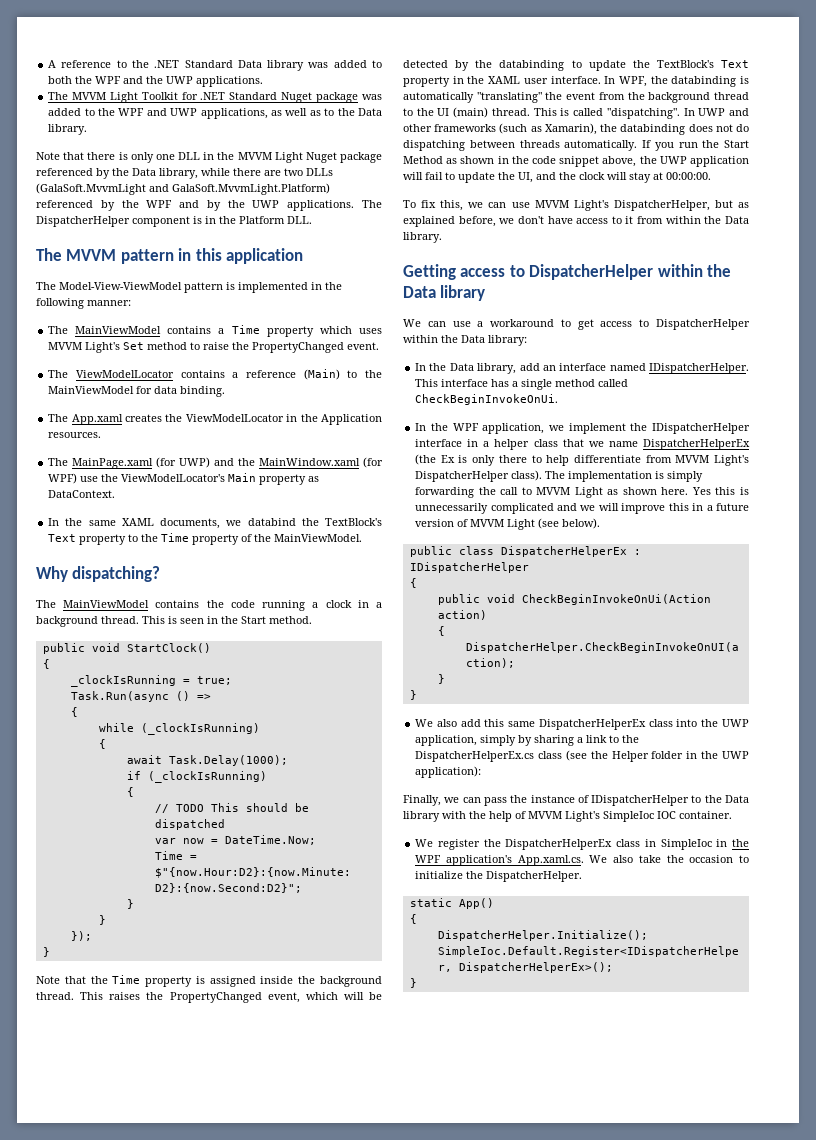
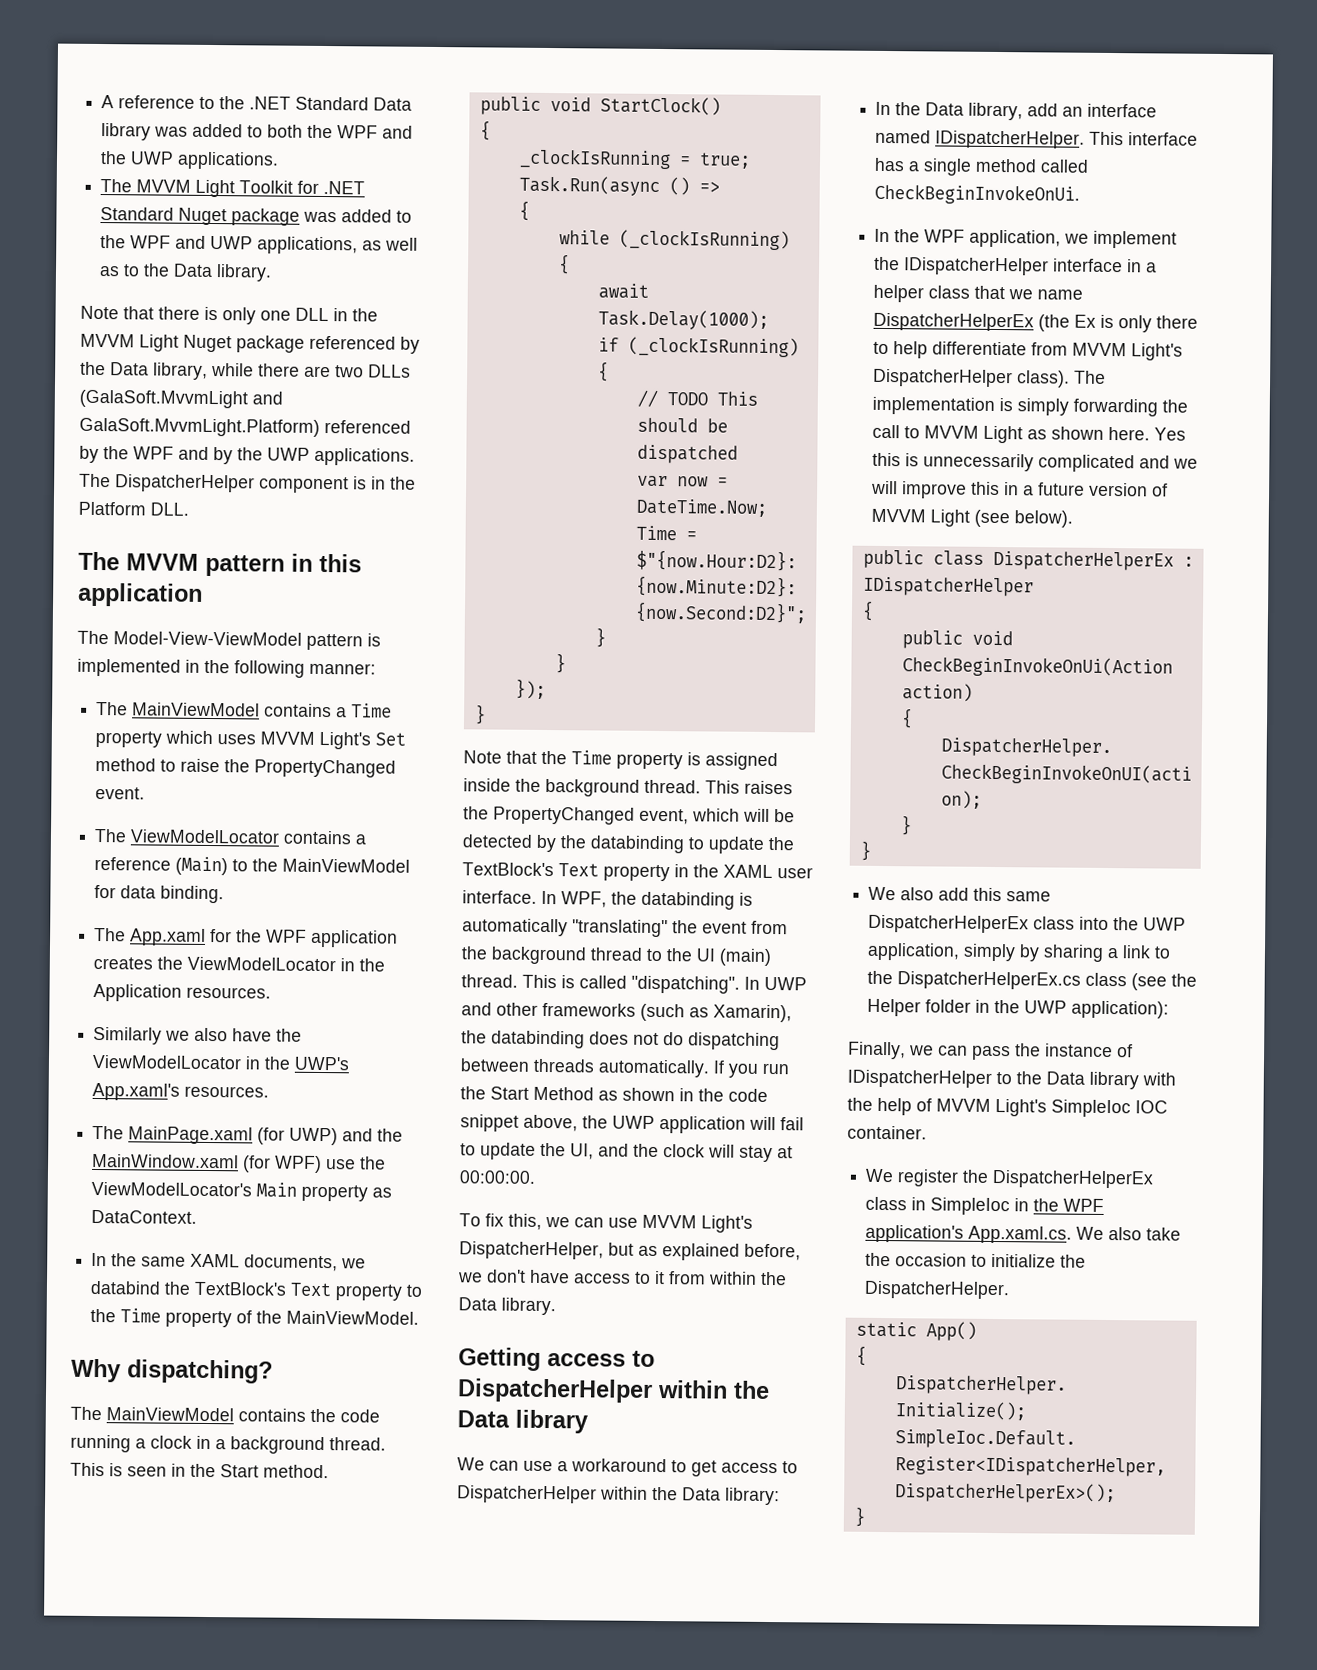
(123, 419) none -> [210,929,399,948] for the WPF application
(102, 435) none -> [93,1026,303,1045] [92,1054,351,1071] [92,1082,270,1101] // Similarly we also have the ViewModelLocator in the UWP's App.xaml's resources.

